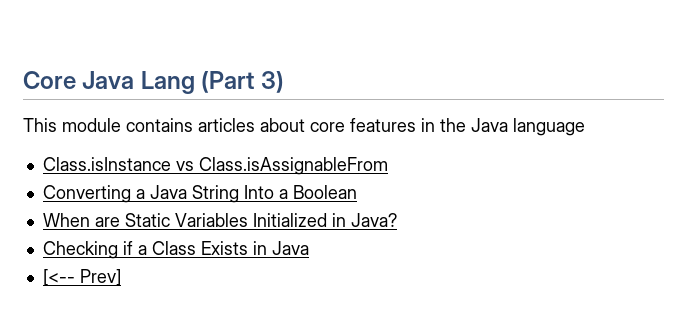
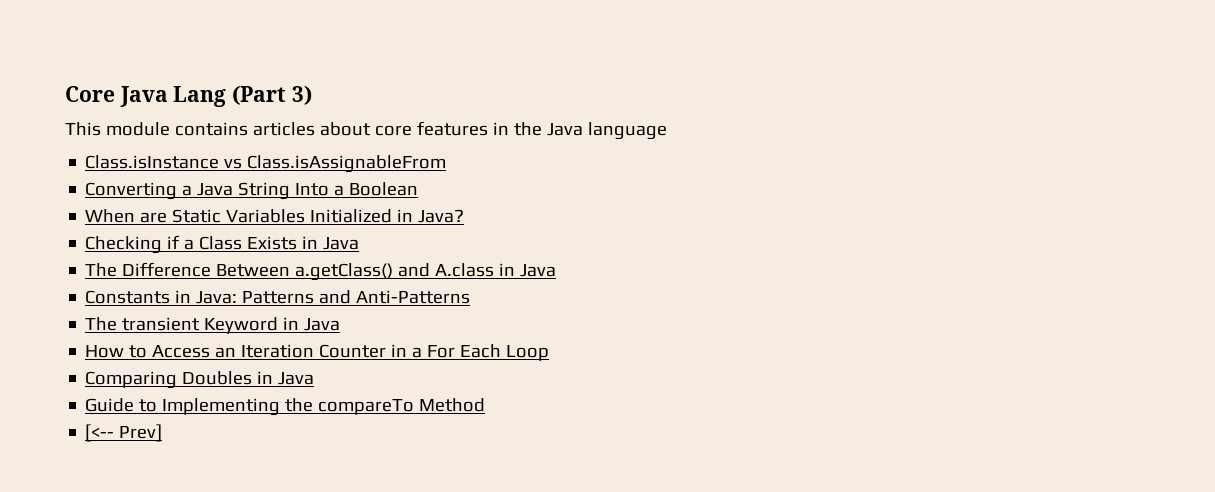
(309, 248) none -> [85,262,557,281] [85,290,471,304] [85,317,341,334] [85,344,550,361] [85,371,315,389] [85,398,486,416] // The Difference Between a.getClass() and A.class in Java // Constants in Java: Patterns and Anti-Patterns // The transient Keyword in Java // How to Access an Iteration Counter in a For Each Loop // Comparing Doubles in Java // Guide to Implementing the compareTo Method

